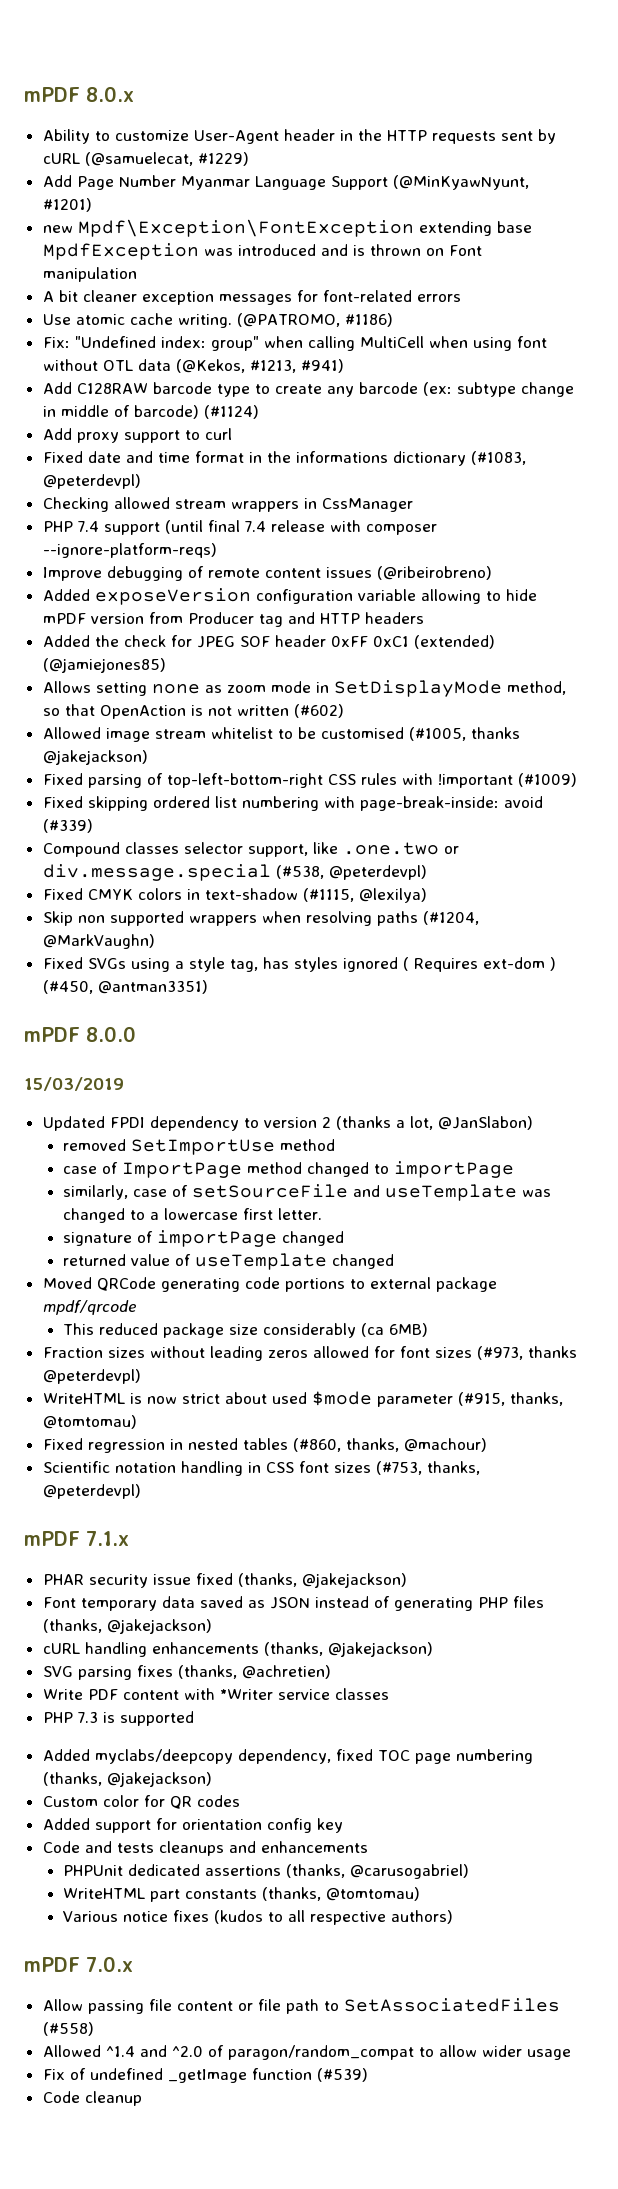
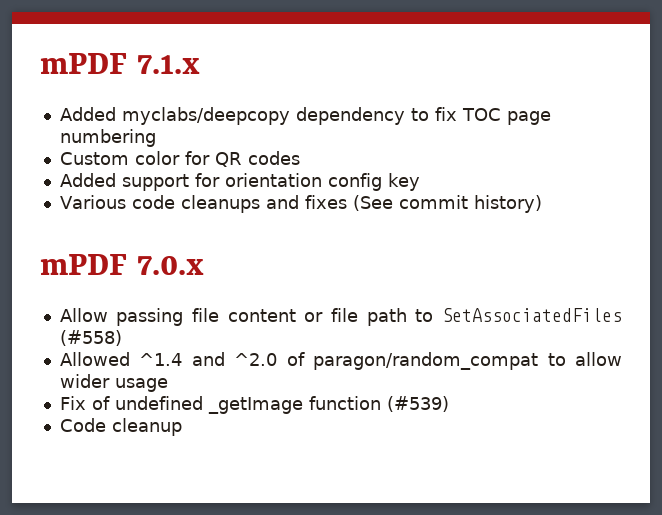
[24,86,134,102] [42,129,556,144] [42,152,249,166] [42,175,529,190] [42,198,92,212] [42,219,532,237] [42,243,482,260] [42,267,137,282] [42,290,461,305] [42,313,393,328] [42,336,547,351] [42,359,344,373] [42,382,574,397] [42,405,259,419] [42,428,232,443] [42,451,526,466] [42,474,141,489] [42,497,413,512] [42,520,437,535] [42,543,217,558] [42,566,492,581] [42,588,537,605] [42,612,424,627] [42,635,495,649] [42,658,166,673] [42,680,566,697] [42,704,344,719] [42,727,520,742] [42,750,148,765] [42,773,577,788] [42,796,543,811] [42,819,93,833] [42,842,459,857] [42,864,427,881] [42,888,427,903] [42,911,479,926] [42,934,155,949] [42,957,556,972] [42,980,208,994] [24,1026,136,1042] [24,1077,124,1091] [42,1116,533,1131] [63,1139,336,1155] [63,1161,515,1178] [63,1184,552,1201] [63,1208,323,1223] [63,1230,345,1247] [63,1253,395,1270] [42,1277,497,1292] [42,1300,136,1315] [63,1323,429,1338] [42,1346,577,1361] [42,1369,141,1384] [42,1391,563,1407] [42,1415,137,1429] [42,1438,487,1453] [42,1461,480,1476] [42,1484,141,1499] [24,1531,129,1546] [42,1573,407,1588] [42,1596,544,1611] [42,1619,212,1634] [42,1642,433,1657] [42,1665,331,1680] [42,1688,389,1700] [42,1711,194,1726] mPDF 8.0.x // Ability to customize User-Agent header in the HTTP requests sent by cURL (@samuelecat, #1229) // Add Page Number Myanmar Language Support (@MinKyawNyunt, #1201) // new Mpdf\Exception\FontException extending base MpdfException was introduced and is thrown on Font manipulation // A bit cleaner exception messages for font-related errors // Use atomic cache writing. (@PATROMO, #1186) // Fix: "Undefined index: group" when calling MultiCell when using font without OTL data (@Kekos, #1213, #941) // Add C128RAW barcode type to create any barcode (ex: subtype change in middle of barcode) (#1124) // Add proxy support to curl // Fixed date and time format in the informations dictionary (#1083, @peterdevpl) // Checking allowed stream wrappers in CssManager // PHP 7.4 support (until final 7.4 release with composer --ignore-platform-reqs) // Improve debugging of remote content issues (@ribeirobreno) // Added exposeVersion configuration variable allowing to hide mPDF version from Producer tag and HTTP headers // Added the check for JPEG SOF header 0xFF 0xC1 (extended) (@jamiejones85) // Allows setting none as zoom mode in SetDisplayMode method, so that OpenAction is not written (#602) // Allowed image stream whitelist to be customised (#1005, thanks @jakejackson) // Fixed parsing of top-left-bottom-right CSS rules with !important (#1009) // Fixed skipping ordered list numbering with page-break-inside: avoid (#339) // Compound classes selector support, like .one.two or div.message.special (#538, @peterdevpl) // Fixed CMYK colors in text-shadow (#1115, @lexilya) // Skip non supported wrappers when resolving paths (#1204, @MarkVaughn) // Fixed SVGs using a style tag, has styles ignored ( Requires ext-dom ) (#450, @antman3351) // mPDF 8.0.0 // 15/03/2019 // Updated FPDI dependency to version 2 (thanks a lot, @JanSlabon) // removed SetImportUse method // case of ImportPage method changed to importPage // similarly, case of setSourceFile and useTemplate was changed to a lowercase first letter. // signature of importPage changed // returned value of useTemplate changed // Moved QRCode generating code portions to external package mpdf/qrcode // This reduced package size considerably (ca 6MB) // Fraction sizes without leading zeros allowed for font sizes (#973, thanks @peterdevpl) // WriteHTML is now strict about used $mode parameter (#915, thanks, @tomtomau) // Fixed regression in nested tables (#860, thanks, @machour) // Scientific notation handling in CSS font sizes (#753, thanks, @peterdevpl) // mPDF 7.1.x // PHAR security issue fixed (thanks, @jakejackson) // Font temporary data saved as JSON instead of generating PHP files (thanks, @jakejackson) // cURL handling enhancements (thanks, @jakejackson) // SVG parsing fixes (thanks, @achretien) // Write PDF content with *Writer service classes // PHP 7.3 is supported -> [40,53,200,74] mPDF 7.1.x
[237,1749,373,1764] dependency, fixed -> [295,107,457,125] dependency to fix
[42,1772,212,1787] (thanks, @jakejackson) -> (156, 138) none
[42,1841,368,1856] [63,1864,470,1879] [63,1887,421,1902] [63,1910,454,1925] Code and tests cleanups and enhancements // PHPUnit dedicated assertions (thanks, @carusogabriel) // WriteHTML part constants (thanks, @tomtomau) // Various notice fixes (kudos to all respective authors) -> [59,195,542,213] Various code cleanups and fixes (See commit history)

